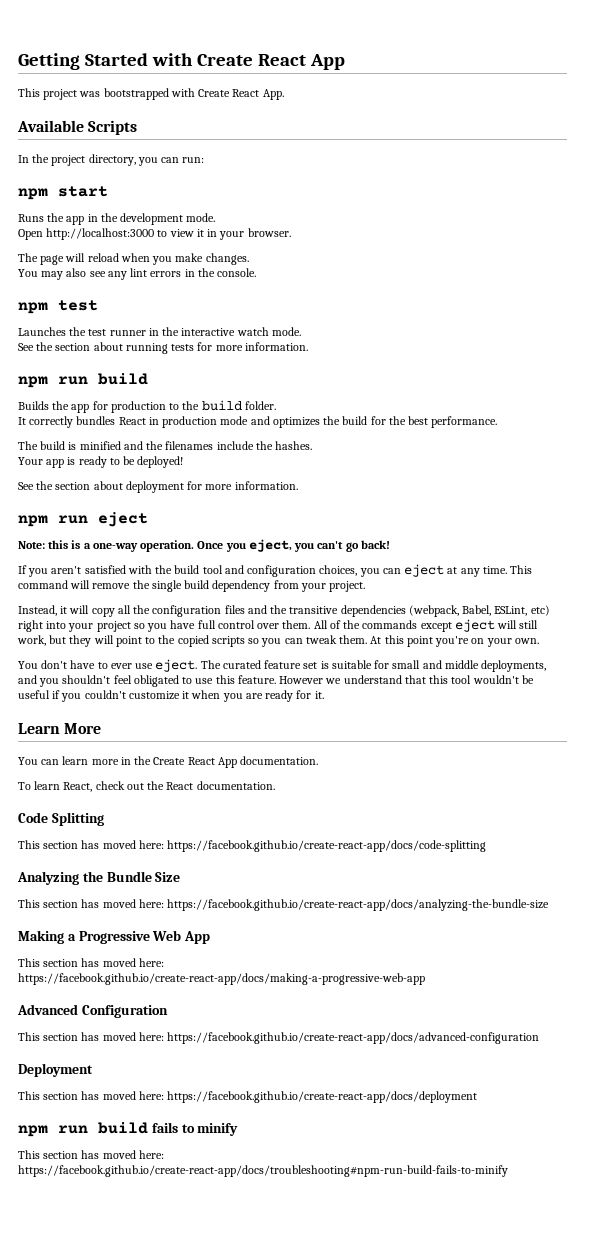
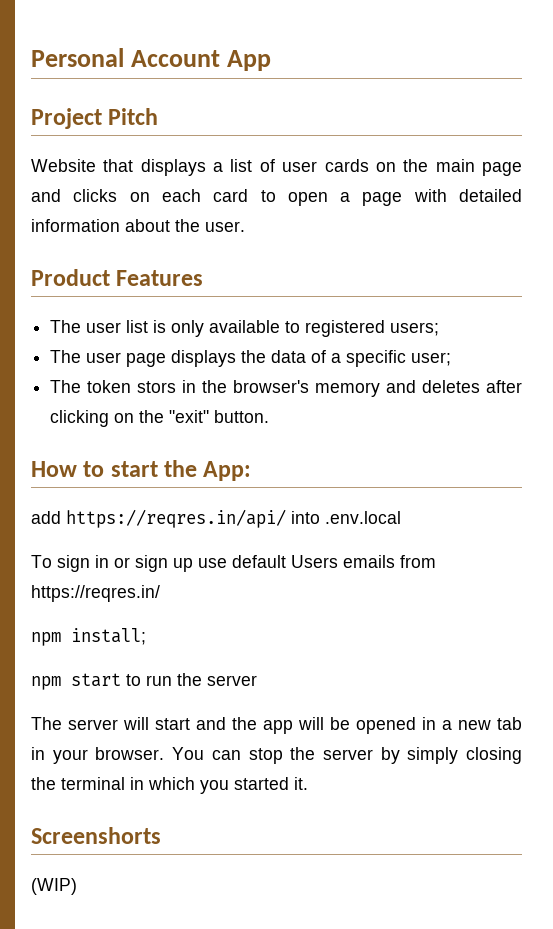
[18,53,345,70] [18,88,284,100] [17,120,138,135] [18,154,205,166] [18,186,108,200] [18,213,216,225] [18,228,291,240] [18,253,249,265] [18,268,257,280] [18,300,98,314] [18,327,301,336] [18,342,308,354] [18,373,148,388] [18,400,276,413] [18,416,498,428] [18,441,313,450] [18,456,184,468] [18,481,298,493] [18,512,148,527] [18,539,390,552] [18,564,533,577] [18,580,366,592] [18,605,550,617] [18,619,539,632] [17,635,539,647] [18,659,547,672] [18,675,534,687] [18,690,324,702] [18,723,102,734] [18,756,319,768] [18,781,275,792] [18,812,104,826] [18,840,487,852] [17,871,181,885] [18,899,550,911] [18,930,211,944] [18,958,164,967] [18,973,425,985] [17,1004,168,1018] [18,1032,540,1044] [18,1063,93,1077] [18,1091,478,1103] [18,1122,239,1137] [18,1150,164,1159] [18,1165,508,1177] Getting Started with Create React App // This project was bootstrapped with Create React App. // Available Scripts // In the project directory, you can run: // npm start // Runs the app in the development mode. // Open http://localhost:3000 to view it in your browser. // The page will reload when you make changes. // You may also see any lint errors in the console. // npm test // Launches the test runner in the interactive watch mode. // See the section about running tests for more information. // npm run build // Builds the app for production to the build folder. // It correctly bundles React in production mode and optimizes the build for the best performance. // The build is minified and the filenames include the hashes. // Your app is ready to be deployed! // See the section about deployment for more information. // npm run eject // Note: this is a one-way operation. Once you eject, you can't go back! // If you aren't satisfied with the build tool and configuration choices, you can eject at any time. This command will remove the single build dependency from your project. // Instead, it will copy all the configuration files and the transitive dependencies (webpack, Babel, ESLint, etc) right into your project so you have full control over them. All of the commands except eject will still work, but they will point to the copied scripts so you can tweak them. At this point you're on your own. // You don't have to ever use eject. The curated feature set is suitable for small and middle deployments, and you shouldn't feel obligated to use this feature. However we understand that this tool wouldn't be useful if you couldn't customize it when you are ready for it. // Learn More // You can learn more in the Create React App documentation. // To learn React, check out the React documentation. // Code Splitting // This section has moved here: https://facebook.github.io/create-react-app/docs/code-splitting // Analyzing the Bundle Size // This section has moved here: https://facebook.github.io/create-react-app/docs/analyzing-the-bundle-size // Making a Progressive Web App // This section has moved here: https://facebook.github.io/create-react-app/docs/making-a-progressive-web-app // Advanced Configuration // This section has moved here: https://facebook.github.io/create-react-app/docs/advanced-configuration // Deployment // This section has moved here: https://facebook.github.io/create-react-app/docs/deployment // npm run build fails to minify // This section has moved here: https://facebook.github.io/create-react-app/docs/troubleshooting#npm-run-build-fails-to-minify -> [31,48,272,71] [31,108,159,129] [31,159,523,176] [31,189,522,206] [31,219,245,232] [31,269,204,286] [50,320,440,337] [50,350,452,367] [50,380,522,397] [50,410,270,427] [31,460,252,481] [31,509,401,528] [31,555,436,572] [31,585,160,602] [31,628,146,646] [31,673,257,690] [31,717,522,734] [31,747,522,764] [31,777,308,794] [31,827,161,844] [31,878,77,895] Personal Account App // Project Pitch // Website that displays a list of user cards on the main page and clicks on each card to open a page with detailed information about the user. // Product Features // The user list is only available to registered users; // The user page displays the data of a specific user; // The token stors in the browser's memory and deletes after clicking on the "exit" button. // How to start the App: // add https://reqres.in/api/ into .env.local // To sign in or sign up use default Users emails from https://reqres.in/ // npm install; // npm start to run the server // The server will start and the app will be opened in a new tab in your browser. You can stop the server by simply closing the terminal in which you started it. // Screenshorts // (WIP)

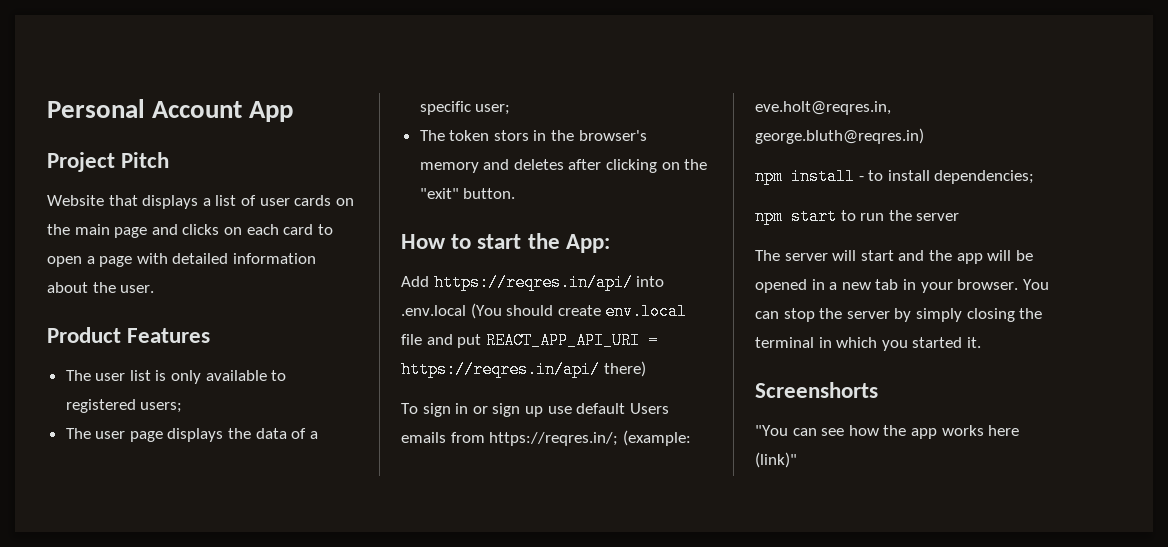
[31,511,61,524] add -> [401,276,429,287] Add
(401, 517) none -> [470,303,688,320] [401,332,658,349] [401,361,646,378] (You should create env.local file and put REACT_APP_API_URI = https://reqres.in/api/ there)
[31,585,160,602] [31,628,146,646] https://reqres.in/ // npm install; -> [489,430,691,446] [755,101,891,115] [755,128,924,144] [755,168,1035,185] https://reqres.in/; (example: eve.holt@reqres.in, george.bluth@reqres.in) // npm install - to install dependencies;
[31,878,77,895] (WIP) -> [755,425,1020,439] [755,452,797,468] "You can see how the app works here (link)"

